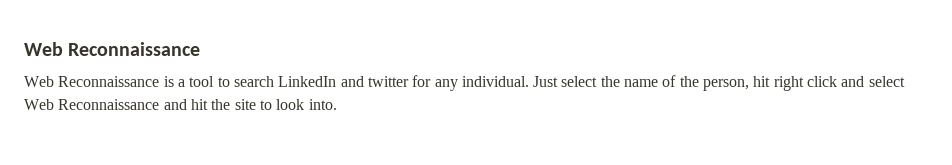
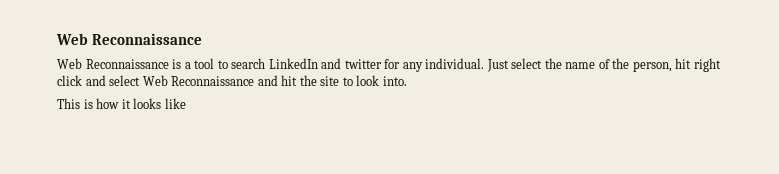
(337, 104) none -> [57,98,186,109] // This is how it looks like

